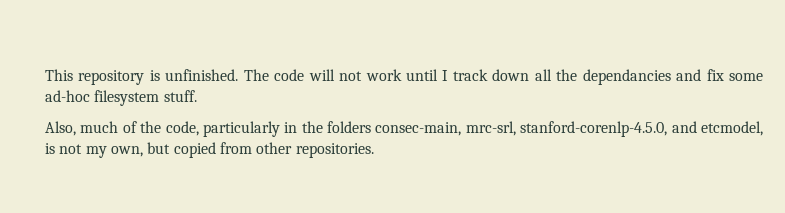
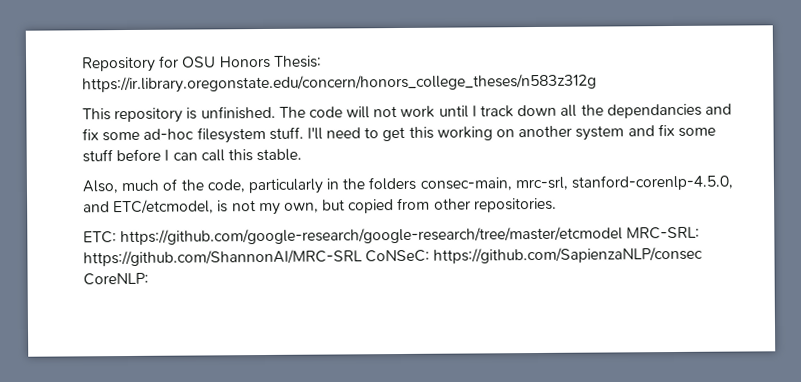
(45, 75) none -> [82,55,322,73] [82,73,597,94] Repository for OSU Honors Thesis: https://ir.library.oregonstate.edu/concern/honors_college_theses/n583z312g //
(197, 96) none -> [306,123,716,142] [82,148,303,163] I'll need to get this working on another system and fix some stuff before I can call this stable.
[701,121,764,136] etcmodel, -> [113,199,215,215] ETC/etcmodel,
(374, 150) none -> [83,226,701,246] [83,246,704,267] [83,272,149,286] // ETC: https://github.com/google-research/google-research/tree/master/etcmodel MRC-SRL: https://github.com/ShannonAI/MRC-SRL CoNSeC: https://github.com/SapienzaNLP/consec CoreNLP:

